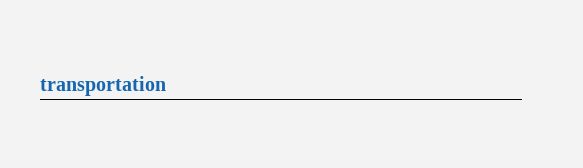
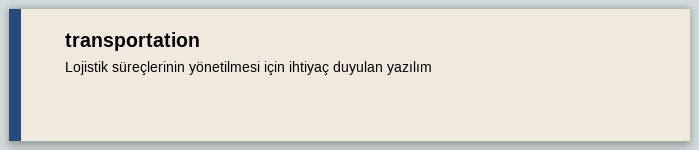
(166, 86) none -> [65,61,432,75] // Lojistik süreçlerinin yönetilmesi için ihtiyaç duyulan yazılım

